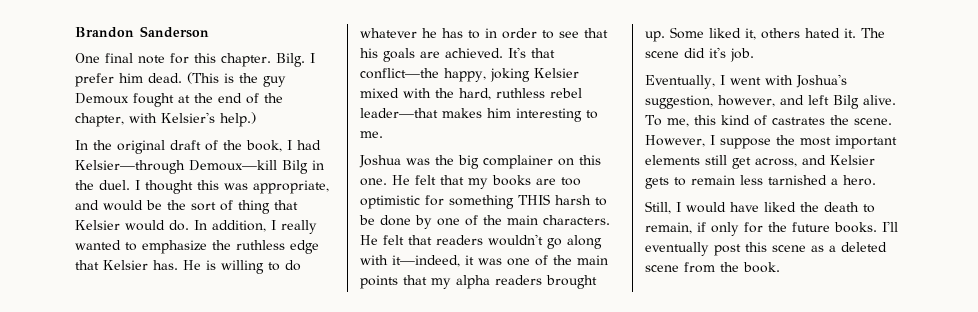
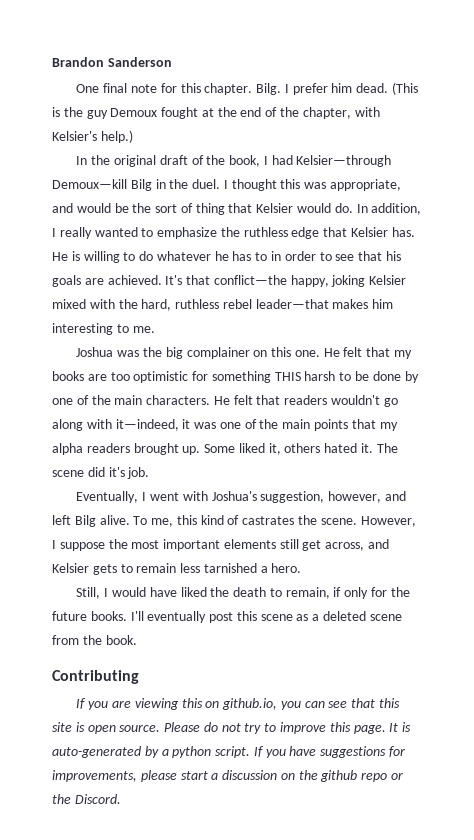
(780, 267) none -> [52,670,139,684] [76,698,400,710] [52,722,412,734] [52,746,406,758] [52,770,404,782] [52,794,121,804] // Contributing // If you are viewing this on github.io, you can see that this site is open source. Please do not try to improve this page. It is auto-generated by a python script. If you have suggestions for improvements, please start a discussion on the github repo or the Discord.

